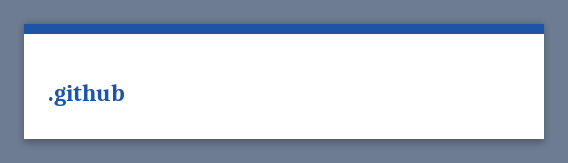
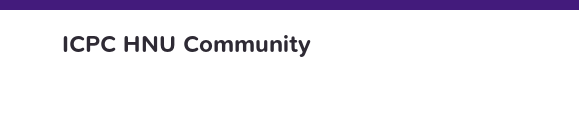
[48,84,125,106] .github -> [62,35,311,57] ICPC HNU Community

